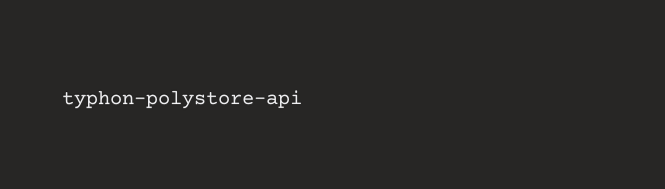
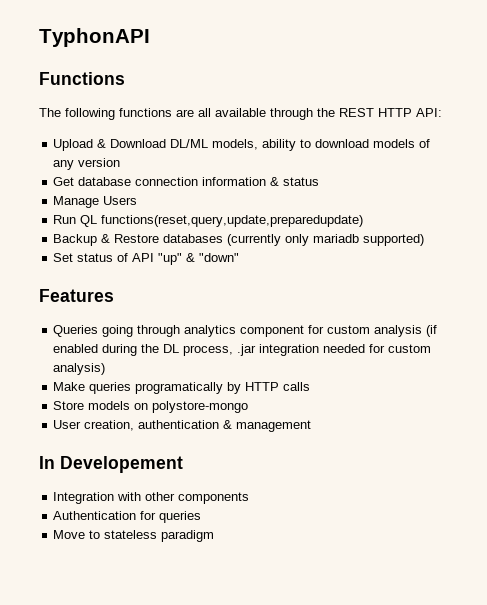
[61,90,303,110] typhon-polystore-api -> [39,28,150,47] [39,72,125,85] [39,108,442,120] [53,139,431,151] [53,158,121,170] [53,177,320,186] [53,196,138,208] [53,215,364,227] [53,234,425,246] [53,253,240,265] [39,289,114,302] [53,325,438,337] [53,344,432,356] [53,363,106,375] [53,382,311,394] [53,401,249,413] [53,420,312,432] [39,456,183,473] [53,492,250,504] [53,511,202,523] [53,530,215,542] TyphonAPI // Functions // The following functions are all available through the REST HTTP API: // Upload & Download DL/ML models, ability to download models of any version // Get database connection information & status // Manage Users // Run QL functions(reset,query,update,preparedupdate) // Backup & Restore databases (currently only mariadb supported) // Set status of API "up" & "down" // Features // Queries going through analytics component for custom analysis (if enabled during the DL process, .jar integration needed for custom analysis) // Make queries programatically by HTTP calls // Store models on polystore-mongo // User creation, authentication & management // In Developement // Integration with other components // Authentication for queries // Move to stateless paradigm

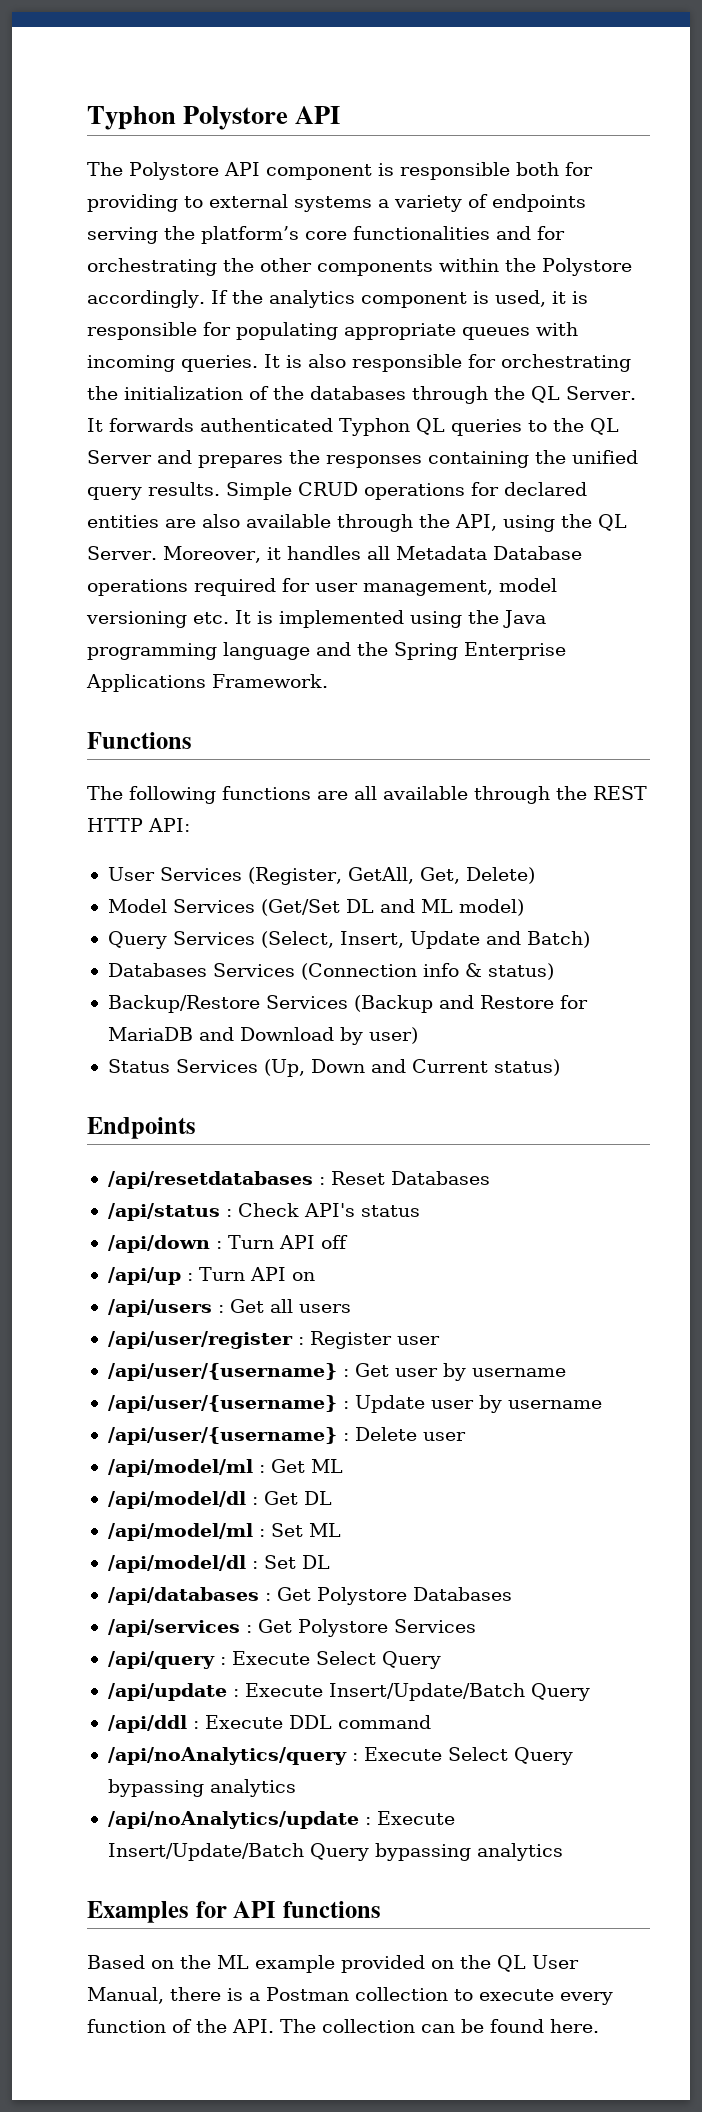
[39,28,150,47] TyphonAPI -> [87,106,341,130] [87,162,593,180] [87,194,586,212] [87,226,565,244] [87,258,632,276] [87,290,588,308] [87,322,578,340] [87,354,631,372] [87,386,636,404] [87,418,619,436] [87,450,638,468] [87,482,587,500] [87,514,627,532] [87,546,582,563] [87,578,557,596] [86,610,546,628] [87,642,566,660] [86,674,328,692] Typhon Polystore API // The Polystore API component is responsible both for providing to external systems a variety of endpoints serving the platform’s core functionalities and for orchestrating the other components within the Polystore accordingly. If the analytics component is used, it is responsible for populating appropriate queues with incoming queries. It is also responsible for orchestrating the initialization of the databases through the QL Server. It forwards authenticated Typhon QL queries to the QL Server and prepares the responses containing the unified query results. Simple CRUD operations for declared entities are also available through the API, using the QL Server. Moreover, it handles all Metadata Database operations required for user management, model versioning etc. It is implemented using the Java programming language and the Spring Enterprise Applications Framework.
[53,139,431,151] [53,158,121,170] [53,177,320,186] [53,196,138,208] [53,215,364,227] [53,234,425,246] [53,253,240,265] [39,289,114,302] [53,325,438,337] [53,344,432,356] [53,363,106,375] [53,382,311,394] [53,401,249,413] [53,420,312,432] [39,456,183,473] [53,492,250,504] [53,511,202,523] [53,530,215,542] Upload & Download DL/ML models, ability to download models of any version // Get database connection information & status // Manage Users // Run QL functions(reset,query,update,preparedupdate) // Backup & Restore databases (currently only mariadb supported) // Set status of API "up" & "down" // Features // Queries going through analytics component for custom analysis (if enabled during the DL process, .jar integration needed for custom analysis) // Make queries programatically by HTTP calls // Store models on polystore-mongo // User creation, authentication & management // In Developement // Integration with other components // Authentication for queries // Move to stateless paradigm -> [107,867,535,885] [107,899,524,916] [107,931,590,949] [107,963,554,980] [107,995,588,1013] [107,1027,418,1045] [107,1059,560,1077] [87,1117,196,1139] [107,1171,490,1189] [107,1203,420,1221] [107,1235,348,1253] [107,1267,315,1285] [107,1299,351,1317] [107,1331,440,1349] [107,1363,566,1381] [107,1395,602,1413] [107,1427,466,1445] [107,1459,343,1477] [107,1491,332,1509] [107,1523,341,1541] [107,1555,330,1573] [107,1587,512,1605] [107,1619,476,1637] [107,1651,441,1669] [107,1683,590,1701] [107,1715,431,1733] [107,1747,573,1765] [107,1779,296,1797] [107,1811,455,1829] [107,1843,563,1861] [87,1901,381,1923] [87,1955,579,1973] [87,1987,613,2005] [87,2019,599,2033] User Services (Register, GetAll, Get, Delete) // Model Services (Get/Set DL and ML model) // Query Services (Select, Insert, Update and Batch) // Databases Services (Connection info & status) // Backup/Restore Services (Backup and Restore for MariaDB and Download by user) // Status Services (Up, Down and Current status) // Endpoints // /api/resetdatabases : Reset Databases // /api/status : Check API's status // /api/down : Turn API off // /api/up : Turn API on // /api/users : Get all users // /api/user/register : Register user // /api/user/{username} : Get user by username // /api/user/{username} : Update user by username // /api/user/{username} : Delete user // /api/model/ml : Get ML // /api/model/dl : Get DL // /api/model/ml : Set ML // /api/model/dl : Set DL // /api/databases : Get Polystore Databases // /api/services : Get Polystore Services // /api/query : Execute Select Query // /api/update : Execute Insert/Update/Batch Query // /api/ddl : Execute DDL command // /api/noAnalytics/query : Execute Select Query bypassing analytics // /api/noAnalytics/update : Execute Insert/Update/Batch Query bypassing analytics // Examples for API functions // Based on the ML example provided on the QL User Manual, there is a Postman collection to execute every function of the API. The collection can be found here.

